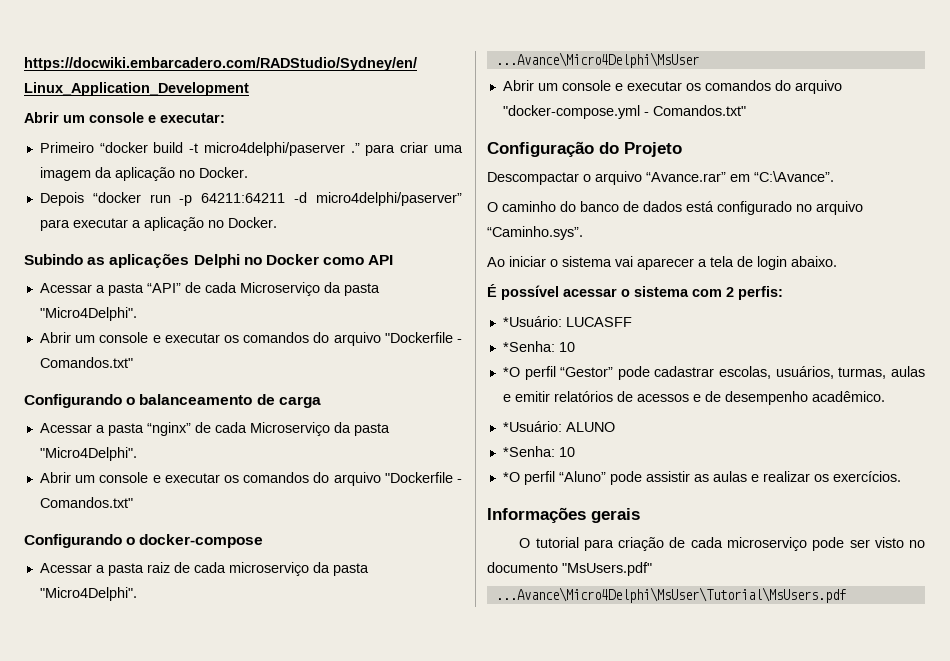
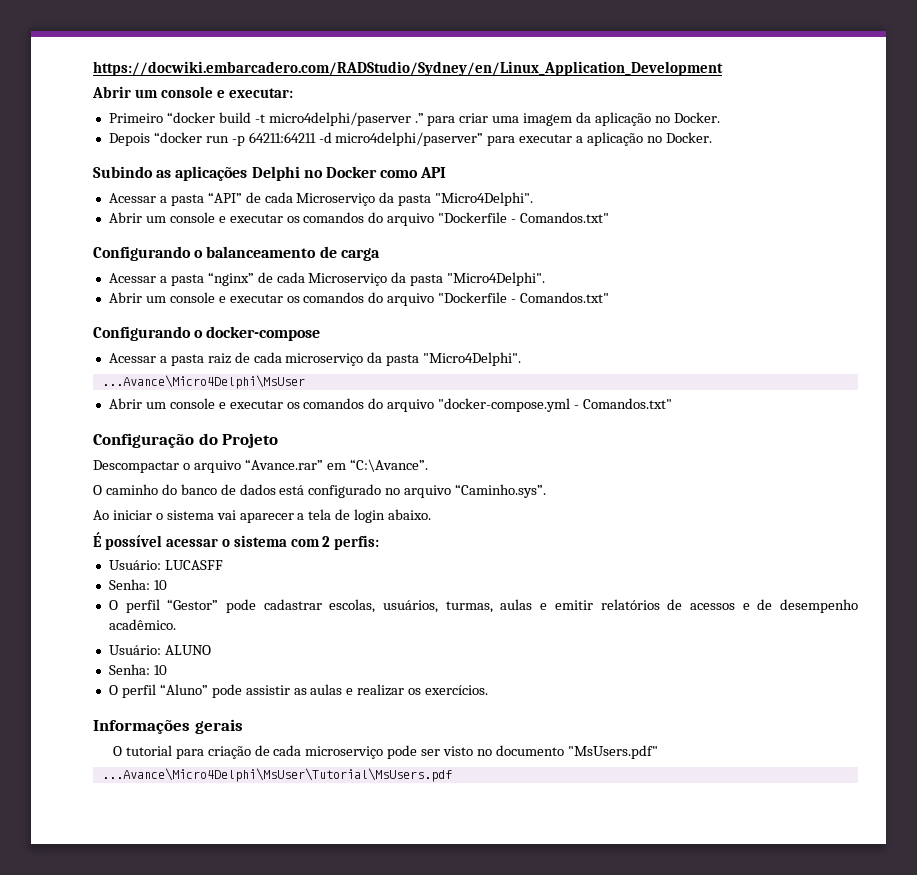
[502,316,562,327] *Usuário: -> [108,560,161,570] Usuário:
[502,341,575,352] [502,367,520,377] *Senha: 10 // *O -> [108,579,167,590] [108,600,118,610] Senha: 10 // O
[502,421,562,432] *Usuário: -> [108,645,161,655] Usuário:
[502,446,575,457] [502,472,520,482] *Senha: 10 // *O -> [108,664,167,675] [108,685,118,695] Senha: 10 // O

